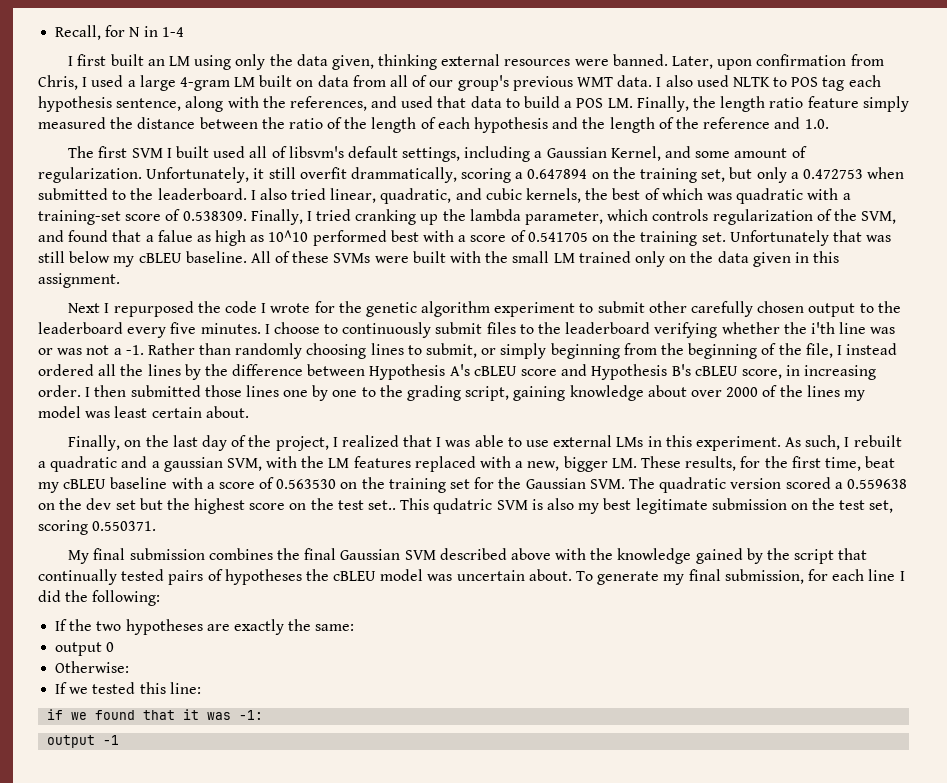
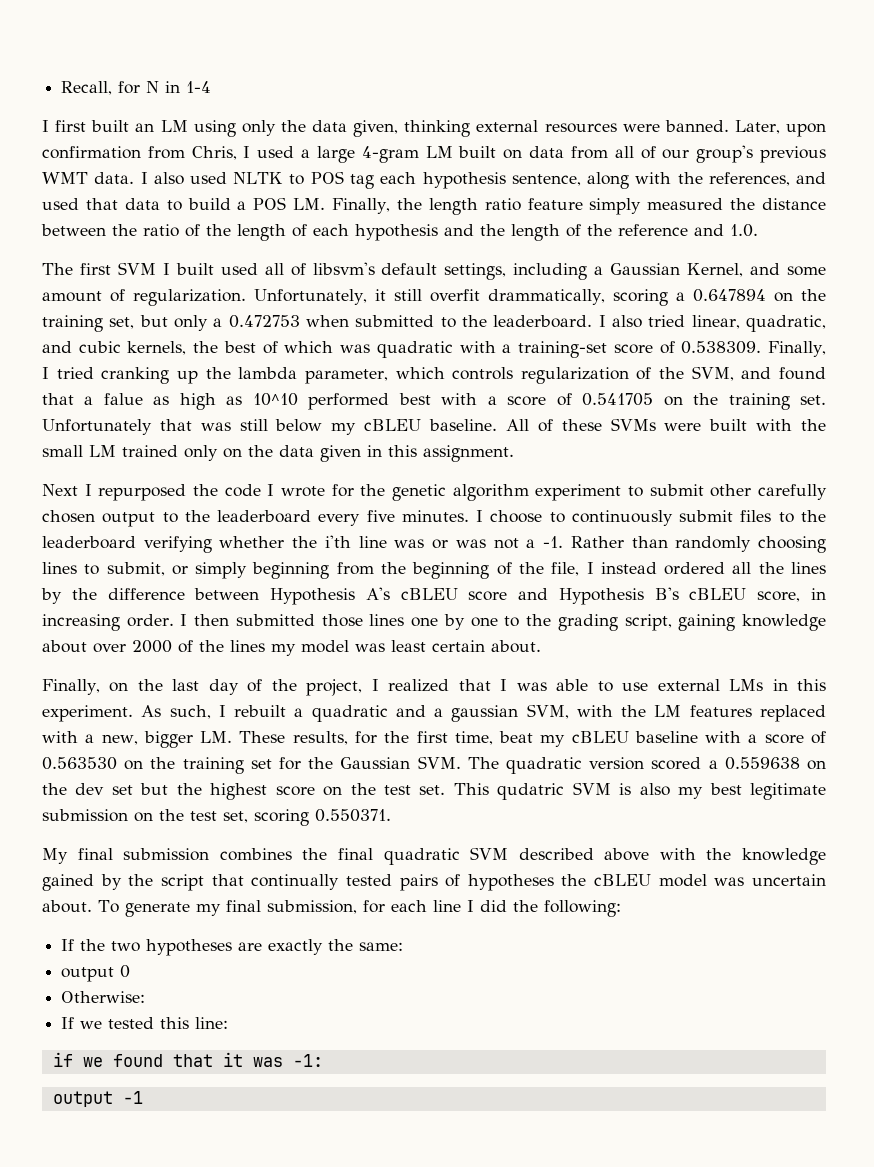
[368,500,397,510] set.. -> [419,785,446,795] set.
[340,549,401,560] Gaussian -> [383,848,460,865] quadratic

